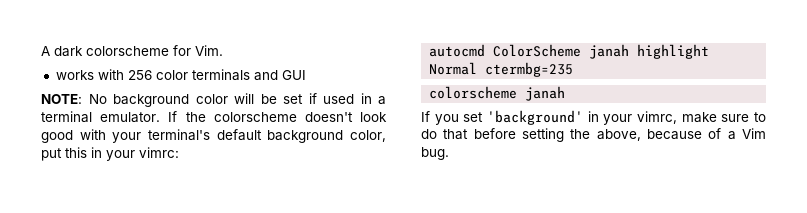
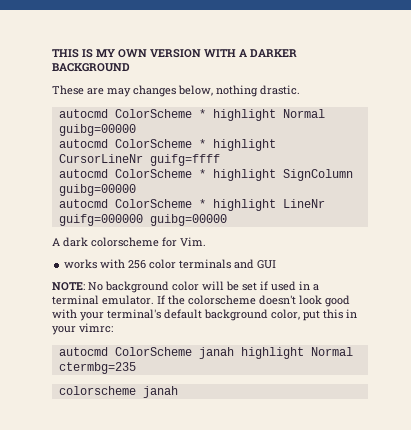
(41, 51) none -> [52,49,297,58] [52,63,130,72] [52,85,300,97] [58,109,325,121] [58,124,136,136] [58,139,276,151] [58,154,220,166] [58,169,353,181] [58,184,136,196] [58,199,325,211] [58,214,227,226] THIS IS MY OWN VERSION WITH A DARKER BACKGROUND // These are may changes below, nothing drastic. // autocmd ColorScheme * highlight Normal guibg=00000 // autocmd ColorScheme * highlight CursorLineNr guifg=ffff // autocmd ColorScheme * highlight SignColumn guibg=00000 // autocmd ColorScheme * highlight LineNr guifg=000000 guibg=00000 //
[421,110,766,125] [421,128,766,142] [421,147,449,160] // If you set 'background' in your vimrc, make sure to do that before setting the above, because of a Vim bug. -> (178, 392) none

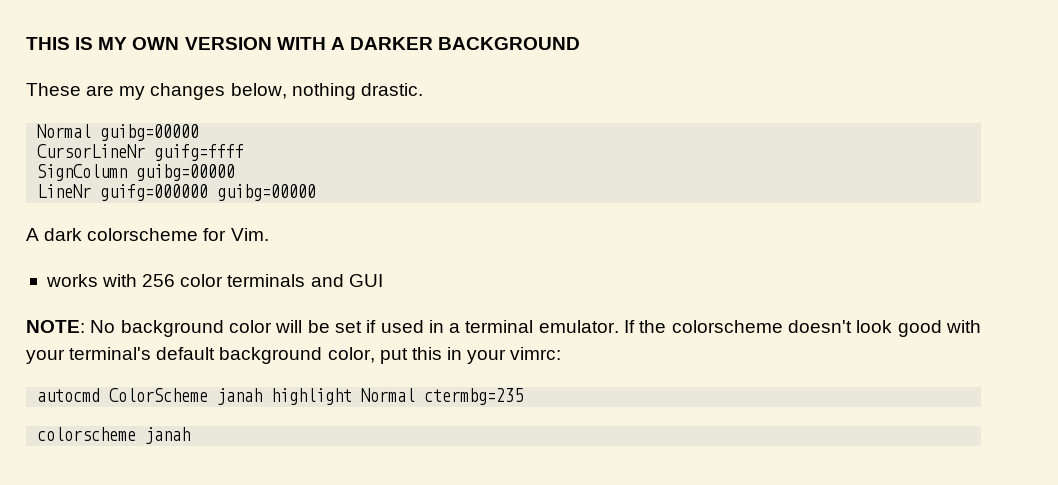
[107,88,131,97] may -> [119,86,146,100] my
[58,109,325,121] [58,124,136,136] [58,139,276,151] [58,154,220,166] [58,169,353,181] [58,184,136,196] [58,199,276,211] autocmd ColorScheme * highlight Normal guibg=00000 // autocmd ColorScheme * highlight CursorLineNr guifg=ffff // autocmd ColorScheme * highlight SignColumn guibg=00000 // autocmd ColorScheme * highlight -> [37,124,200,141] [37,144,245,161] [37,164,236,181] Normal guibg=00000 // CursorLineNr guifg=ffff // SignColumn guibg=00000 //

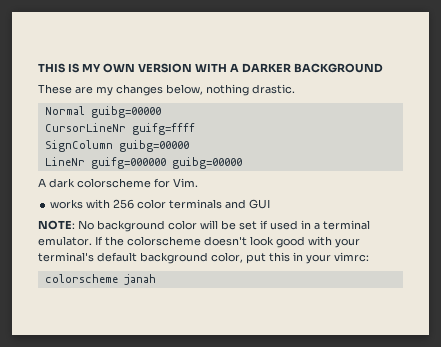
[37,388,524,405] // autocmd ColorScheme janah highlight Normal ctermbg=235 -> (369, 257) none

